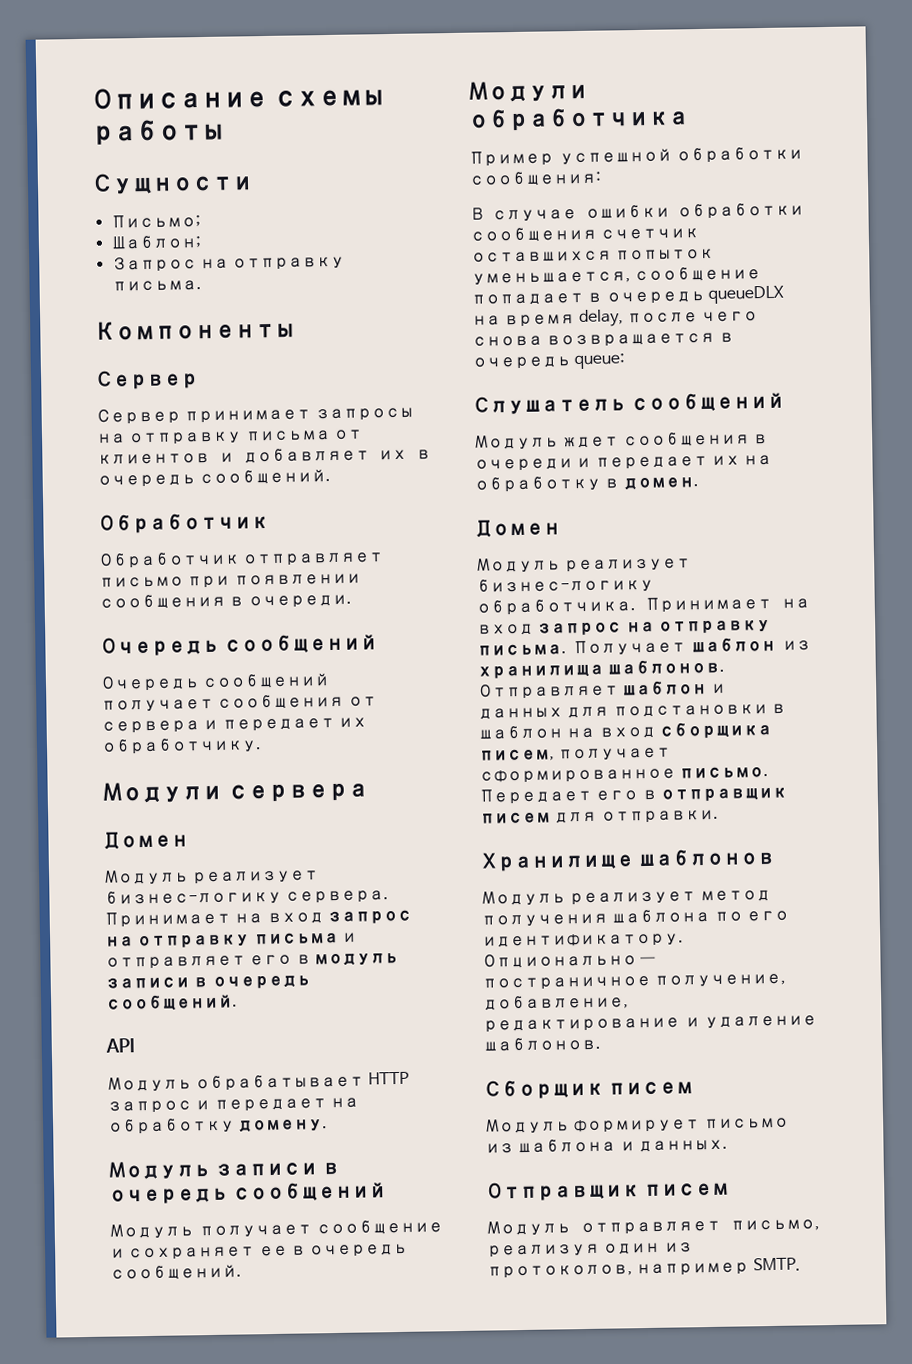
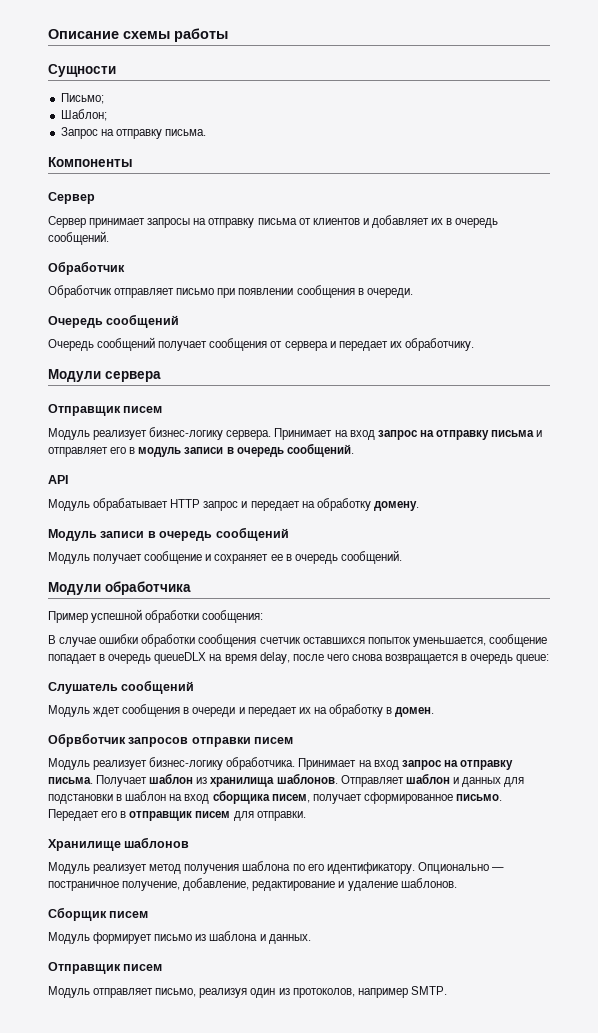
[103,830,189,850] Домен -> [48,404,163,416] Отправщик писем
[475,518,561,538] Домен -> [48,733,294,747] Обрвботчик запросов отправки писем

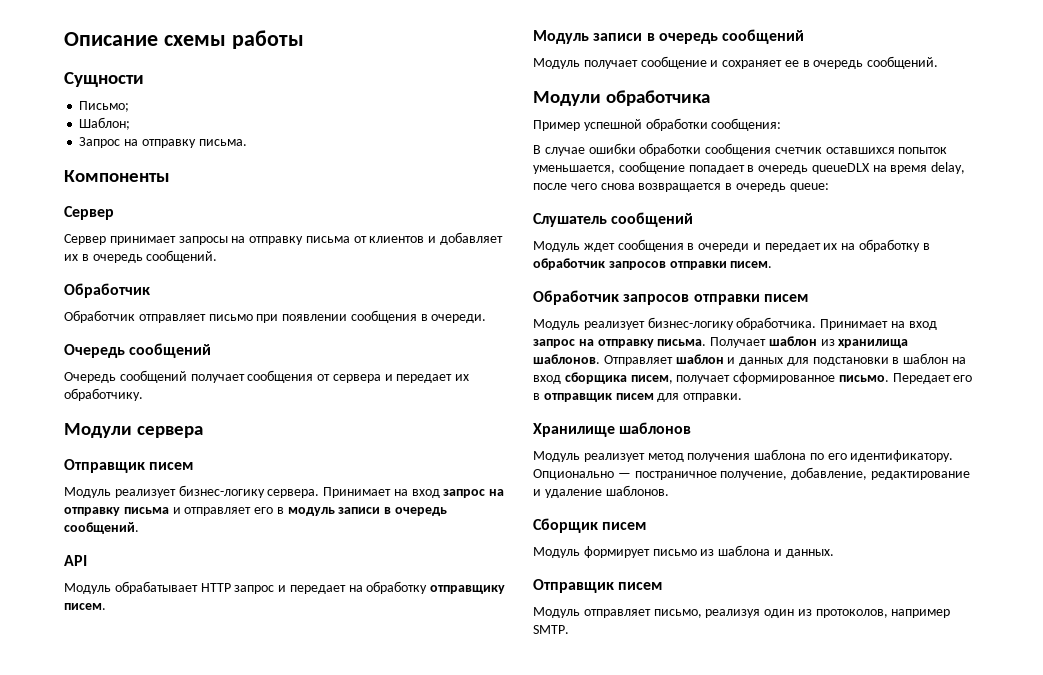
[373,501,419,511] домену. -> [430,585,506,594] [64,603,106,610] отправщику писем.
[395,707,435,717] [48,733,126,747] домен. // Обрвботчик -> [533,258,773,270] [533,290,619,305] обработчик запросов отправки писем. // Обработчик

